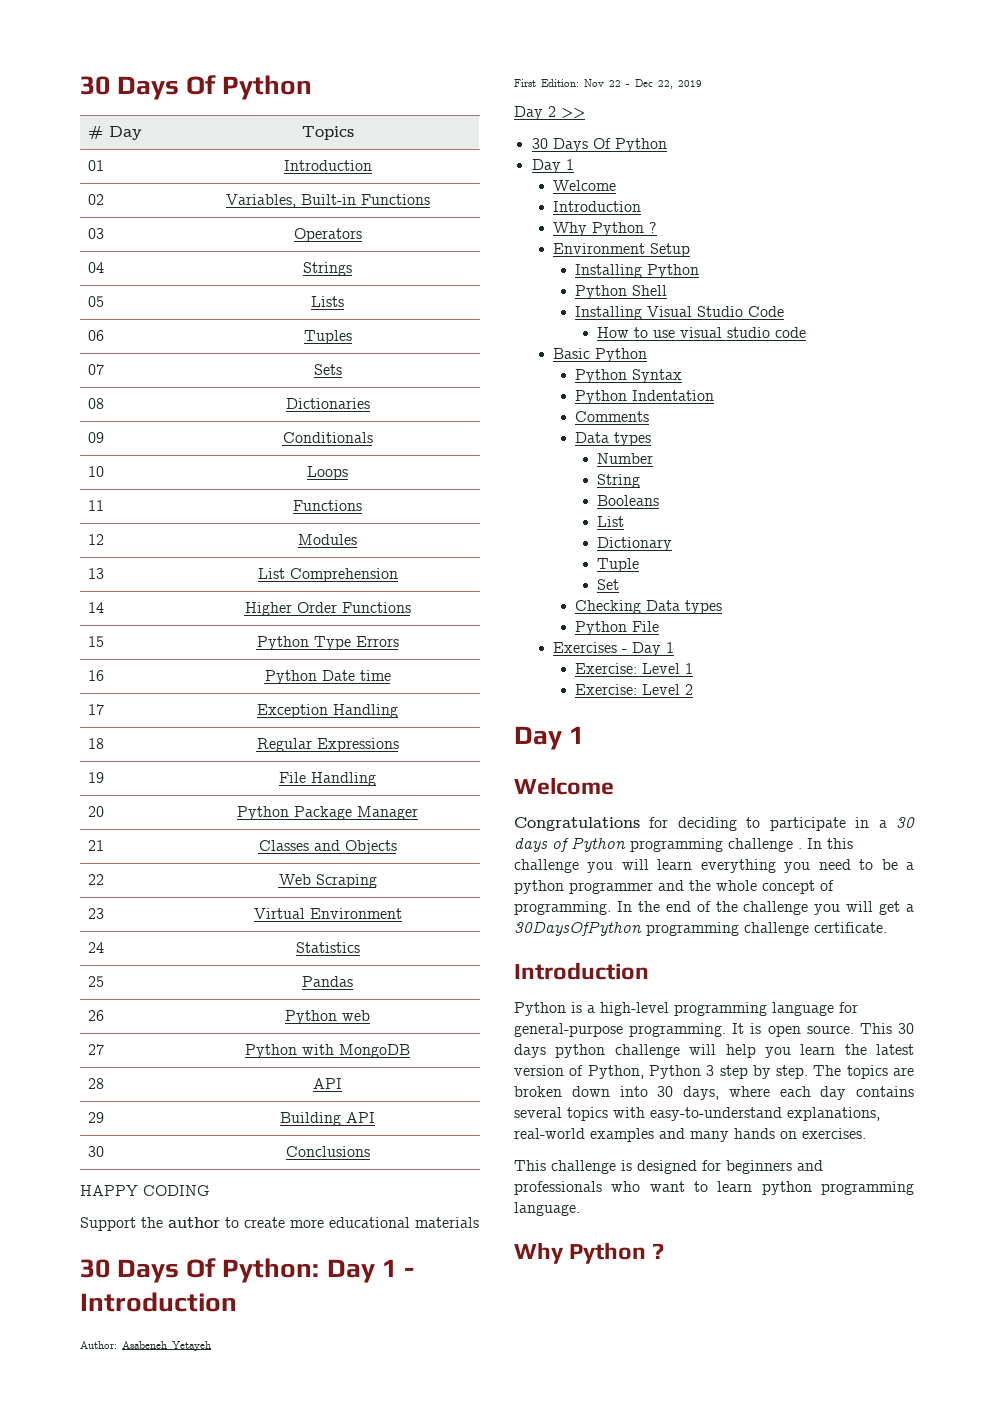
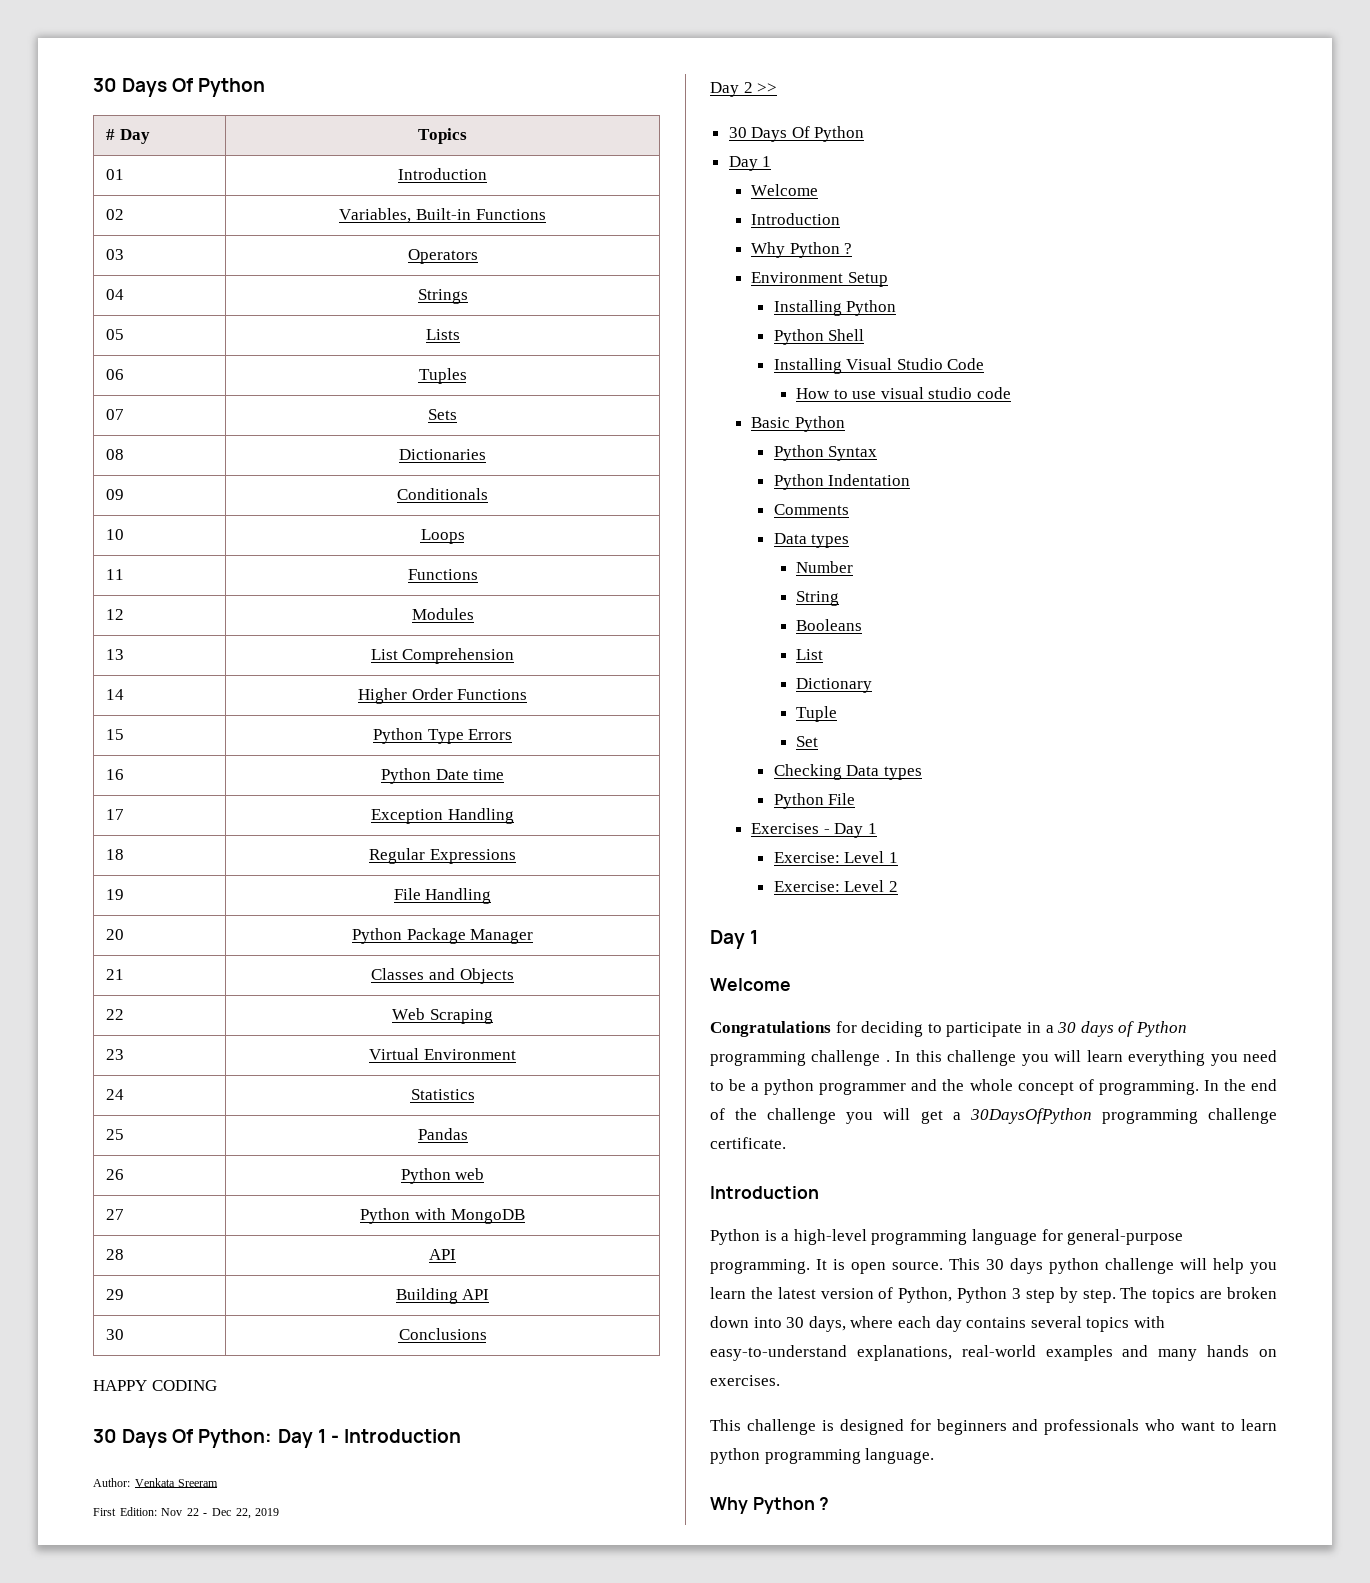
[80,1217,479,1231] // Support the author to create more educational materials -> (217, 1385) none
[122,1341,211,1351] Asabeneh Yetayeh -> [134,1478,219,1487] Venkata Sreeram

